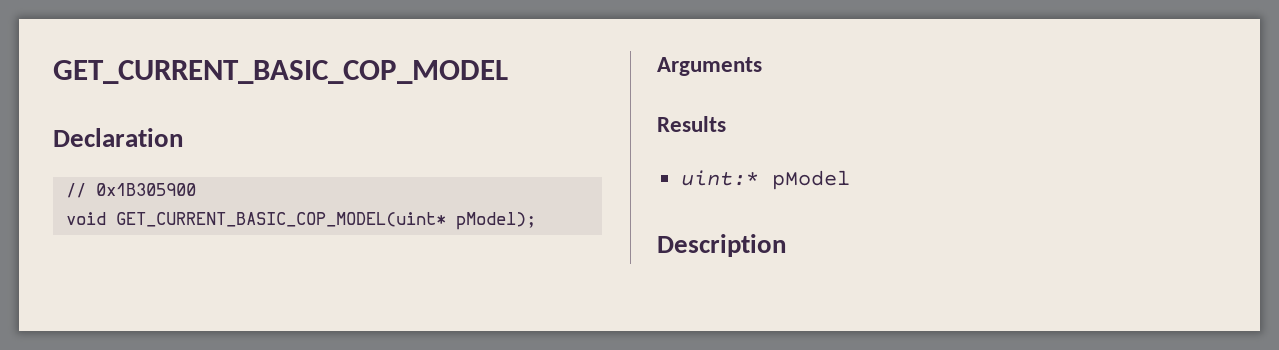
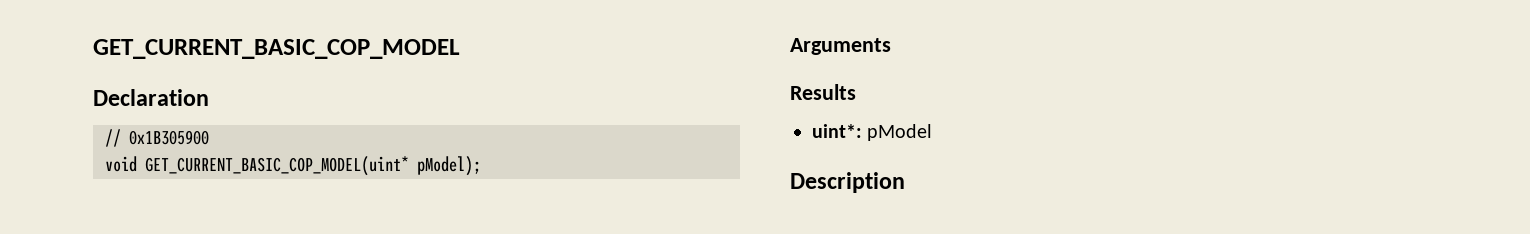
[681,170,760,186] uint:* -> [812,124,862,138] uint*:

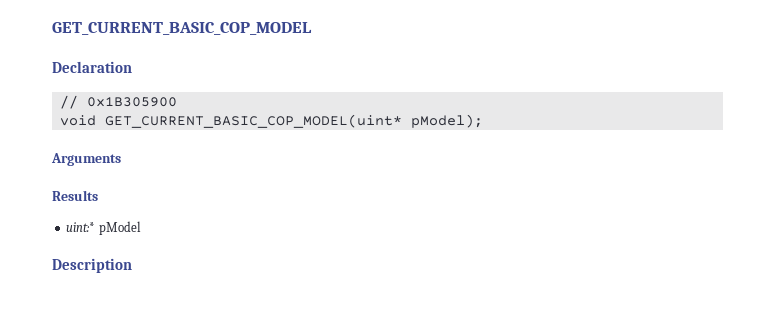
[812,124,862,138] uint*: -> [66,222,96,232] uint:*

